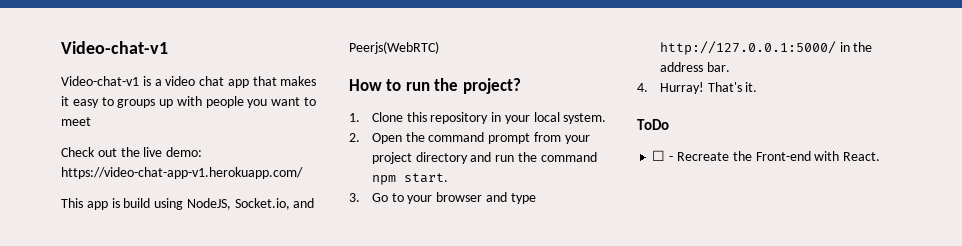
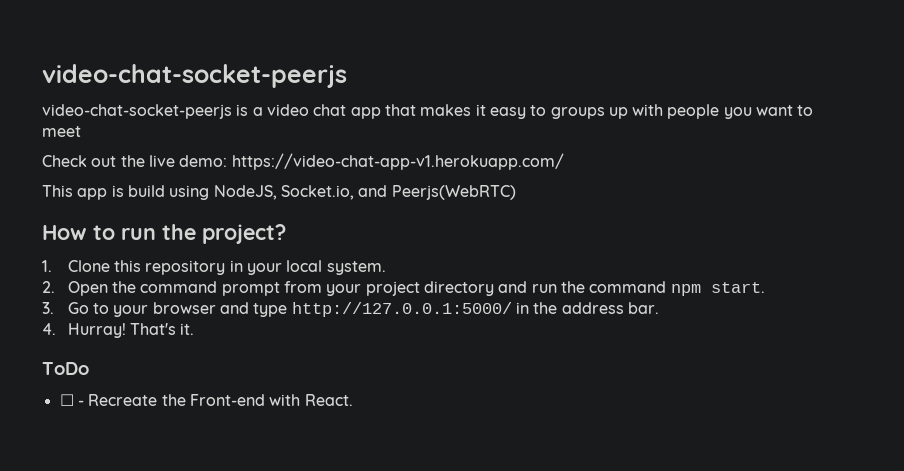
[61,41,168,54] [61,76,139,86] Video-chat-v1 // Video-chat-v1 -> [42,64,347,88] [42,104,232,119] video-chat-socket-peerjs // video-chat-socket-peerjs

